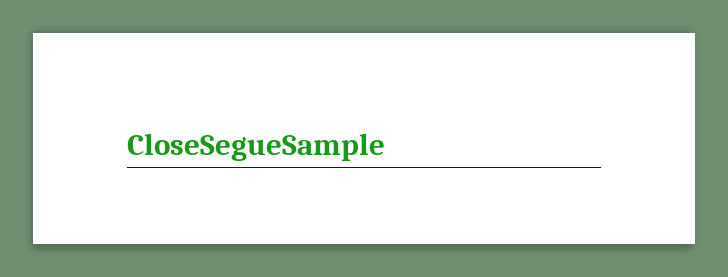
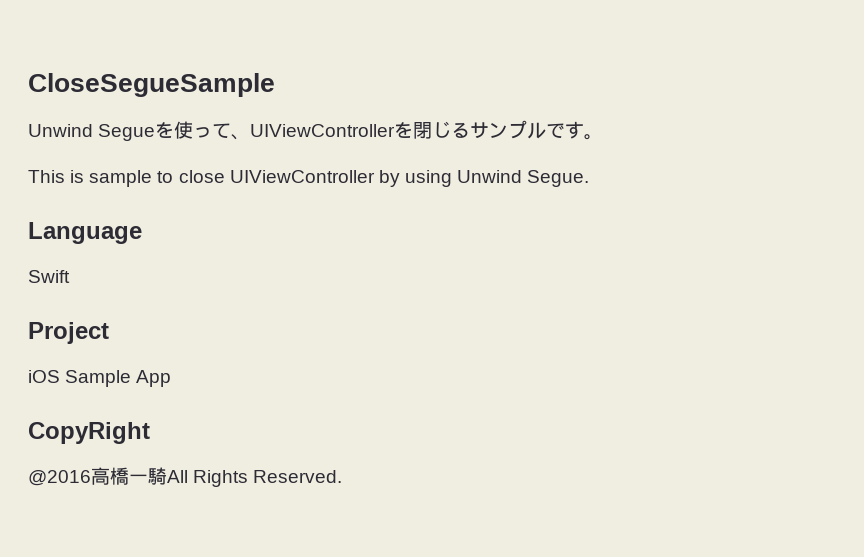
(385, 147) none -> [28,120,604,141] [28,170,590,187] [28,222,142,244] [28,270,70,283] [28,322,109,344] [28,370,172,387] [28,422,150,444] [28,467,343,487] // Unwind Segueを使って、UIViewControllerを閉じるサンプルです。 // This is sample to close UIViewController by using Unwind Segue. // Language // Swift // Project // iOS Sample App // CopyRight // @2016高橋一騎All Rights Reserved.

